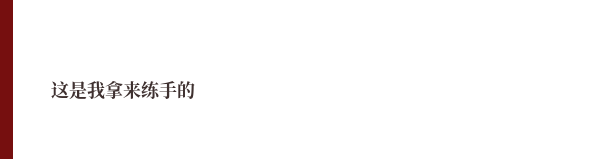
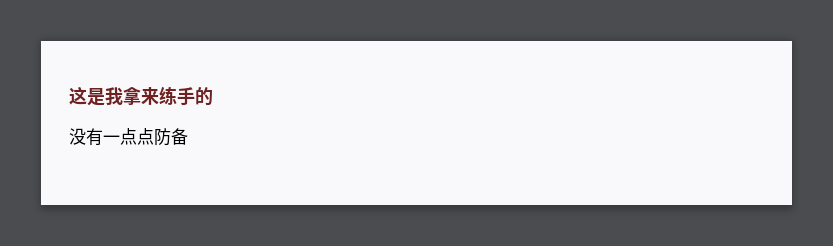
(195, 90) none -> [69,128,188,146] // 没有一点点防备

